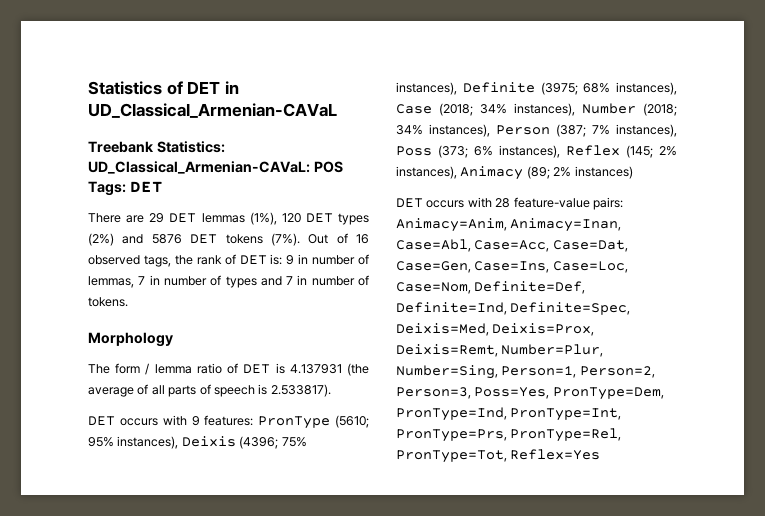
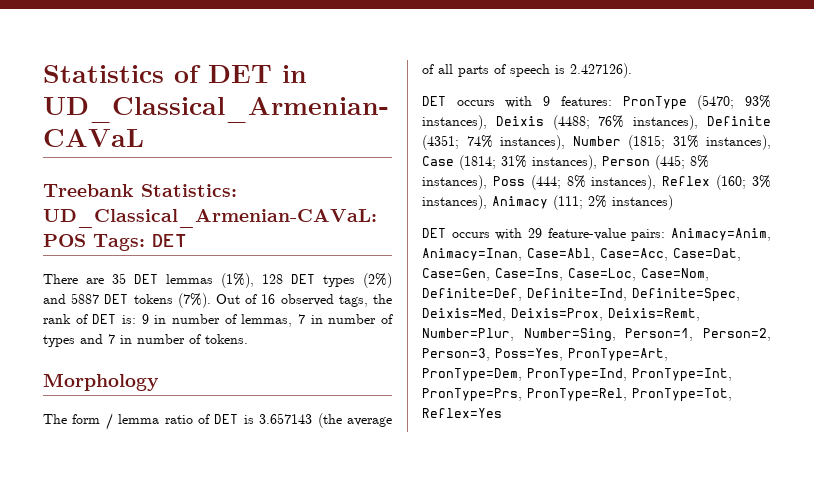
[149,213,165,223] 29 -> [112,273,126,284] 35
[281,213,301,223] 120 -> [262,274,283,284] 128
[151,234,182,244] 5876 -> [71,293,100,304] 5887
[289,364,342,374] 4.137931 -> [259,413,313,424] 3.657143
[270,384,331,397] 2.533817). -> [570,63,632,78] 2.427126).
[335,415,369,428] [88,436,307,449] [396,82,677,95] [396,103,677,116] [396,124,677,137] [396,145,677,158] (5610; 95% instances), Deixis (4396; 75% instances), Definite (3975; 68% instances), Case (2018; 34% instances), Number (2018; 34% instances), Person (387; 7% instances), Poss (373; 6% instances), Reflex (145; 2% -> [697,95,771,110] [422,115,771,130] [422,135,771,150] [422,155,709,170] [422,175,771,190] (5470; 93% instances), Deixis (4488; 76% instances), Definite (4351; 74% instances), Number (1815; 31% instances), Case (1814; 31% instances), Person (445; 8% instances), Poss (444; 8% instances), Reflex (160; 3%
[526,166,550,179] (89; -> [553,195,583,210] (111;
[495,198,511,208] 28 -> [528,228,542,238] 29
(550, 393) none -> [568,348,668,362] PronType=Art,

